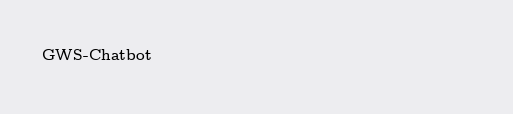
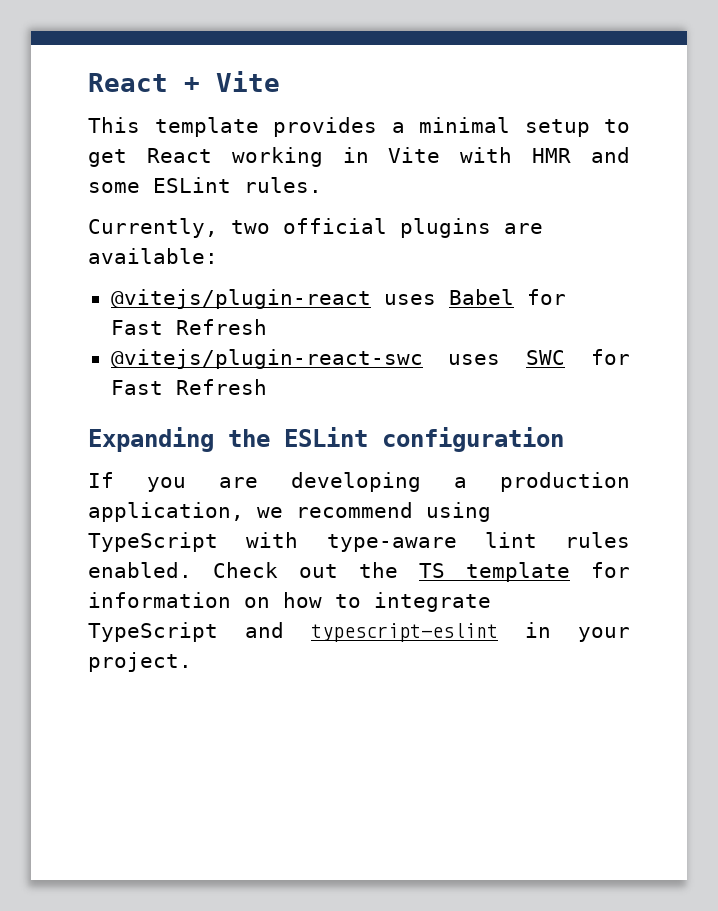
[42,49,152,61] GWS-Chatbot -> [88,71,280,92] [88,117,630,137] [88,147,630,167] [88,177,322,193] [88,218,543,238] [88,248,218,264] [110,289,566,309] [110,319,267,335] [110,349,630,369] [110,379,267,395] [88,427,564,452] [88,472,630,492] [88,502,491,522] [88,532,630,552] [88,562,630,582] [88,592,491,612] [88,622,630,642] [88,652,192,672] React + Vite // This template provides a minimal setup to get React working in Vite with HMR and some ESLint rules. // Currently, two official plugins are available: // @vitejs/plugin-react uses Babel for Fast Refresh // @vitejs/plugin-react-swc uses SWC for Fast Refresh // Expanding the ESLint configuration // If you are developing a production application, we recommend using TypeScript with type-aware lint rules enabled. Check out the TS template for information on how to integrate TypeScript and typescript-eslint in your project.

